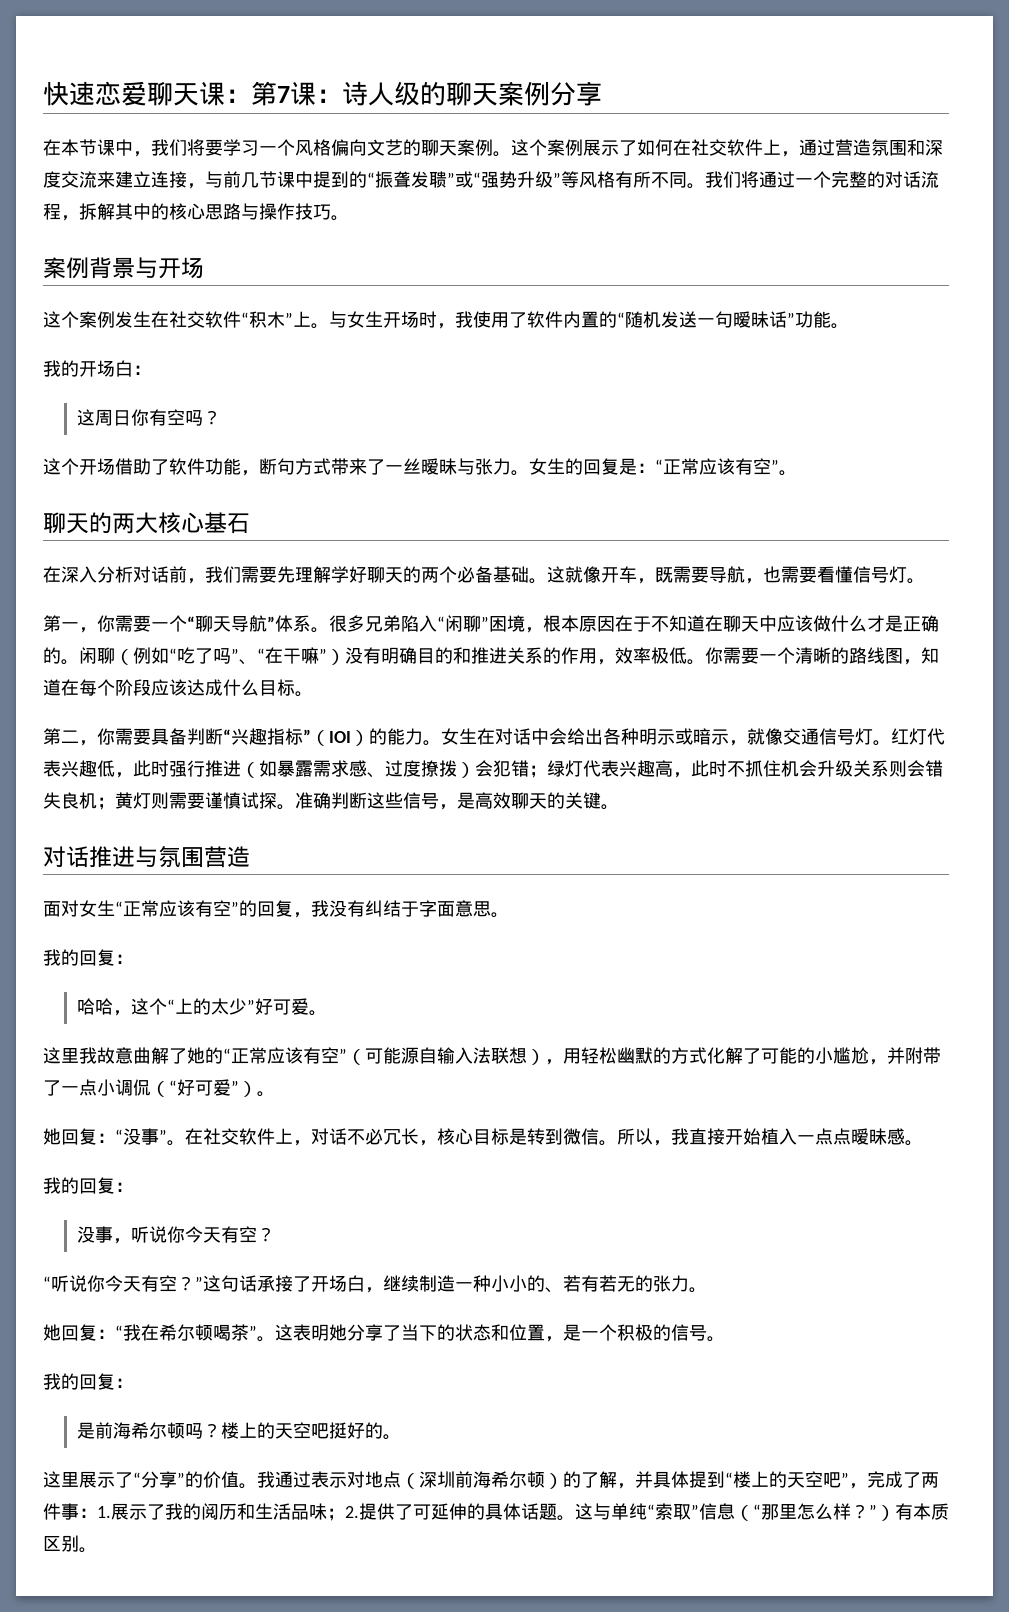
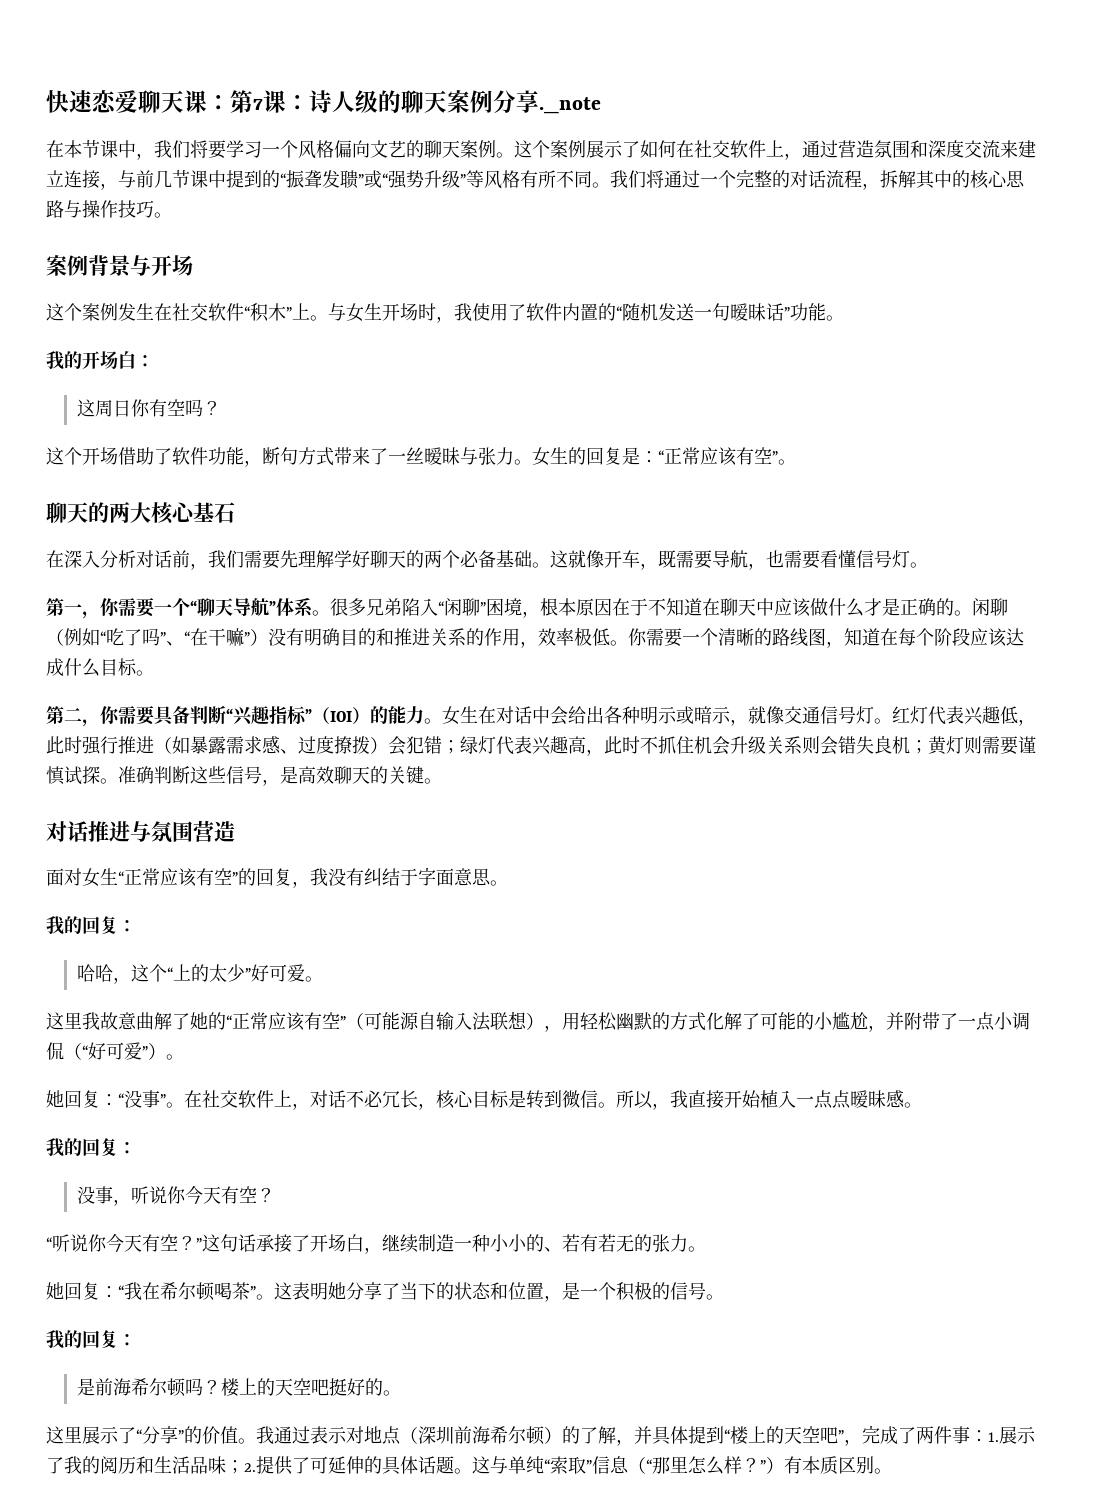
(602, 93) none -> [539,97,601,114] ._note

